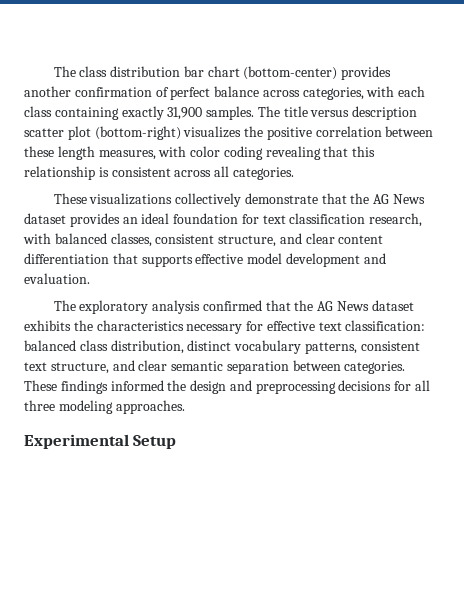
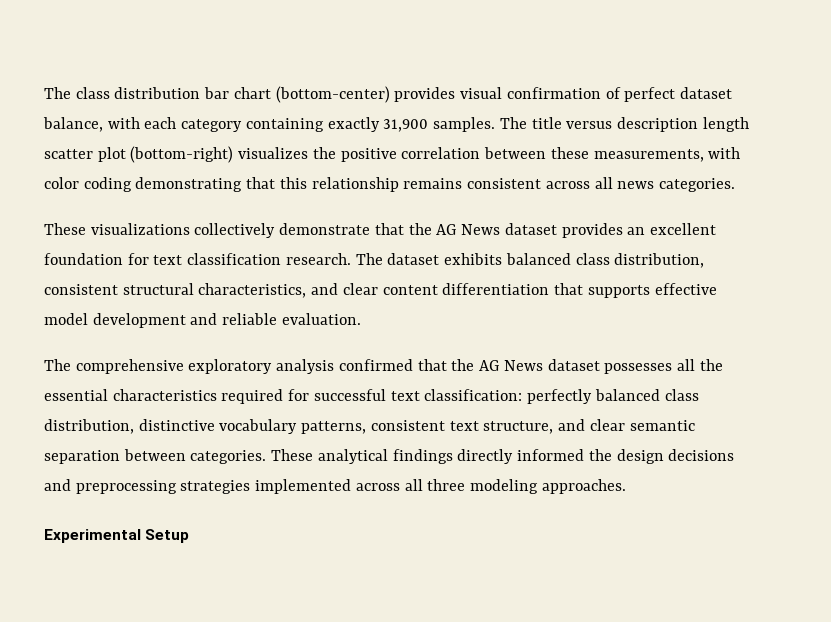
[24,86,71,97] another -> [460,87,503,99] visual
[214,86,364,100] balance across categories, -> [679,87,732,99] [43,117,103,132] dataset balance,
[24,106,52,117] class -> [181,119,243,132] category
(418, 113) none -> [702,117,749,132] length
[57,146,156,160] length measures, -> [593,149,704,162] measurements,
[265,146,321,160] revealing -> [135,177,243,192] demonstrating
[98,167,109,177] is -> [403,178,463,189] remains
(230, 171) none -> [617,181,655,189] news
[141,213,170,224] ideal -> [649,223,716,235] excellent
[369,213,423,227] [23,233,277,247] research, with balanced classes, consistent structure, -> [285,253,705,268] [44,283,307,298] research. The dataset exhibits balanced class distribution, consistent structural characteristics,
(386, 258) none -> [222,313,278,325] reliable
(76, 305) none -> [75,359,184,374] comprehensive
[24,320,315,334] exhibits the characteristics necessary for effective -> [604,359,723,374] [44,389,386,404] possesses all the essential characteristics required for successful
[24,340,232,354] balanced class distribution, distinct -> [527,389,699,404] [44,419,215,434] perfectly balanced class distribution, distinctive
[60,380,108,394] findings -> [317,449,514,464] analytical findings directly
(227, 387) none -> [668,449,735,461] decisions
[338,380,412,391] decisions for -> [180,479,400,494] strategies implemented across

